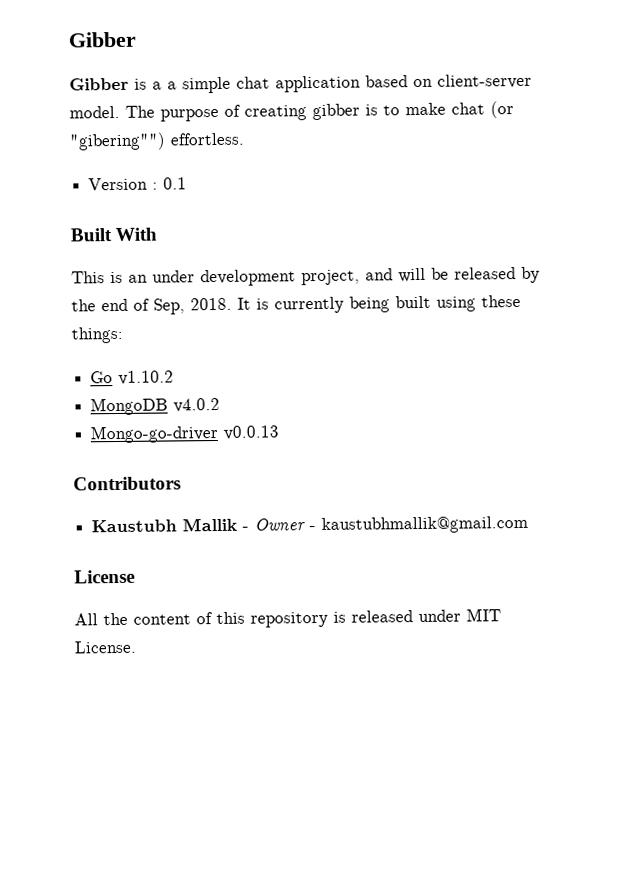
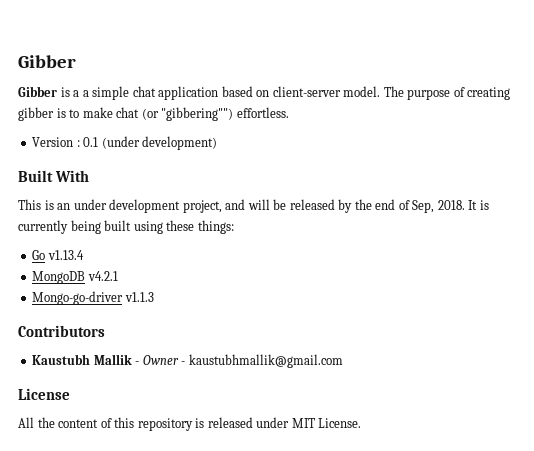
[69,132,166,151] "gibering"") -> [161,107,234,121] "gibbering"")
(188, 183) none -> [101,136,218,150] (under development)
[118,370,175,385] v1.10.2 -> [47,250,84,260] v1.13.4
[173,397,221,413] v4.0.2 -> [87,271,118,281] v4.2.1
[223,425,280,440] v0.0.13 -> [124,292,154,302] v1.1.3

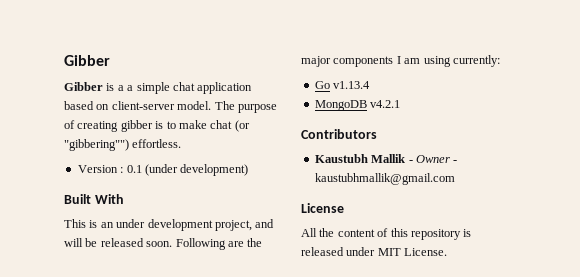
[338,199,489,213] [18,220,234,234] by the end of Sep, 2018. It is currently being built using these things: -> [146,238,263,250] [301,55,500,67] soon. Following are the major components I am using currently:
[32,291,154,305] // Mongo-go-driver v1.1.3 -> (401, 104) none

